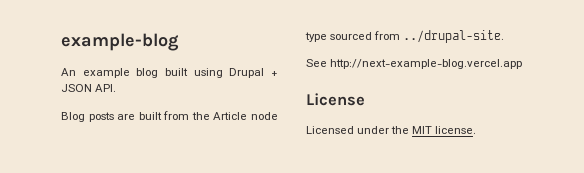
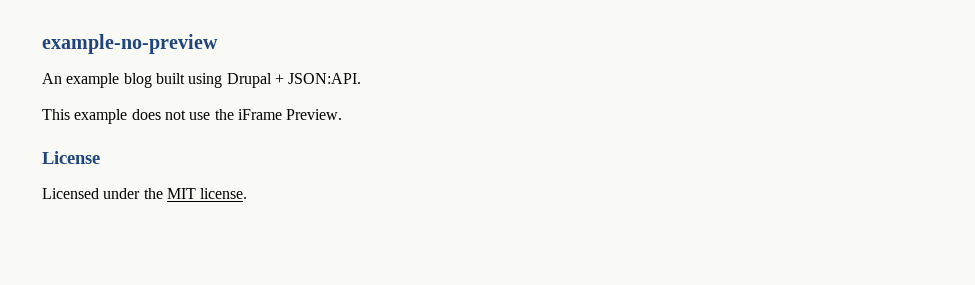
[61,33,179,51] example-blog -> [42,34,218,54] example-no-preview
[61,84,117,92] [61,111,278,122] [305,30,505,43] [306,59,523,69] JSON API. // Blog posts are built from the Article node type sourced from ../drupal-site. // See http://next-example-blog.vercel.app -> [288,73,362,84] [42,109,343,124] JSON:API. // This example does not use the iFrame Preview.

